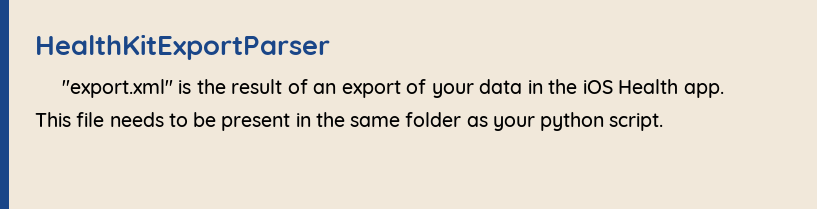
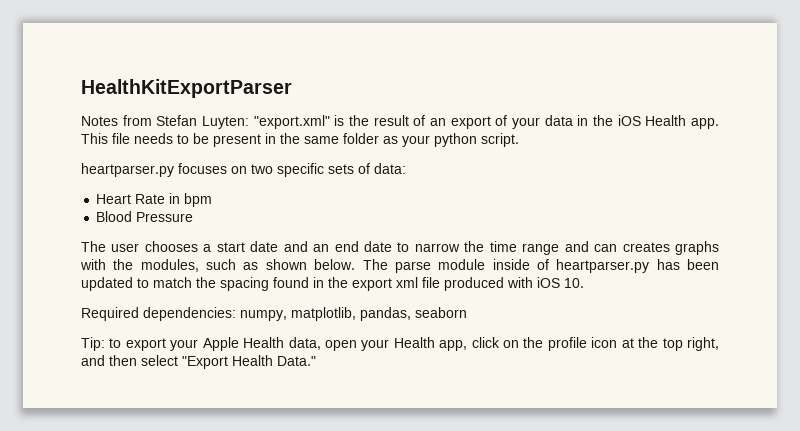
(330, 47) none -> [81,115,249,129] Notes from Stefan Luyten:
(664, 122) none -> [81,163,406,177] [96,193,213,207] [96,211,194,222] [81,241,720,255] [80,259,719,273] [81,277,584,291] [81,307,467,321] [81,337,720,351] [81,355,316,369] // heartparser.py focuses on two specific sets of data: // Heart Rate in bpm // Blood Pressure // The user chooses a start date and an end date to narrow the time range and can creates graphs with the modules, such as shown below. The parse module inside of heartparser.py has been updated to match the spacing found in the export xml file produced with iOS 10. // Required dependencies: numpy, matplotlib, pandas, seaborn // Tip: to export your Apple Health data, open your Health app, click on the profile icon at the top right, and then select "Export Health Data."

